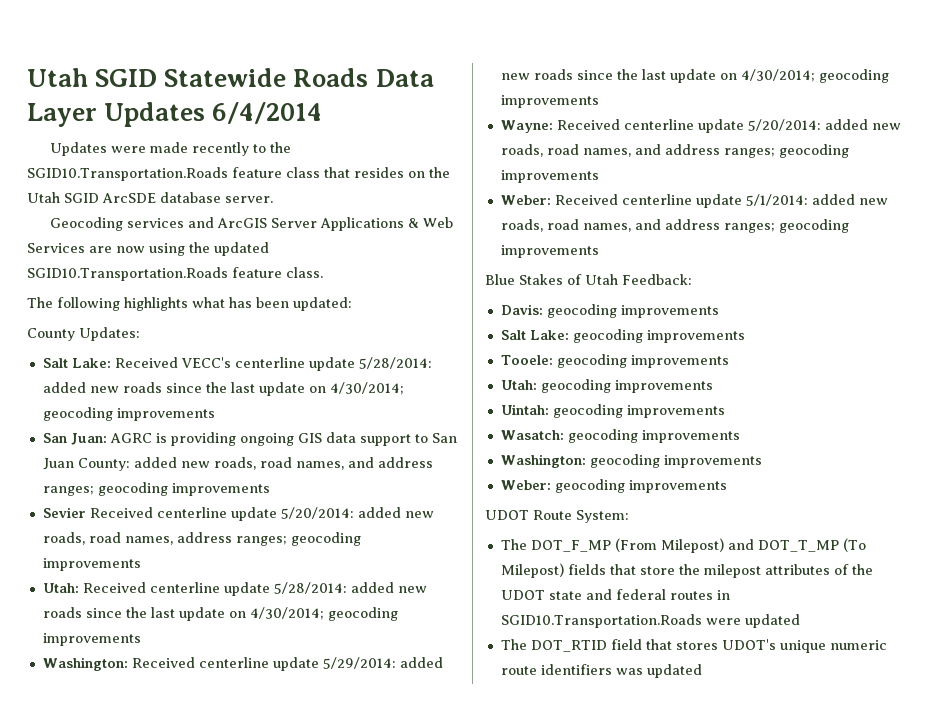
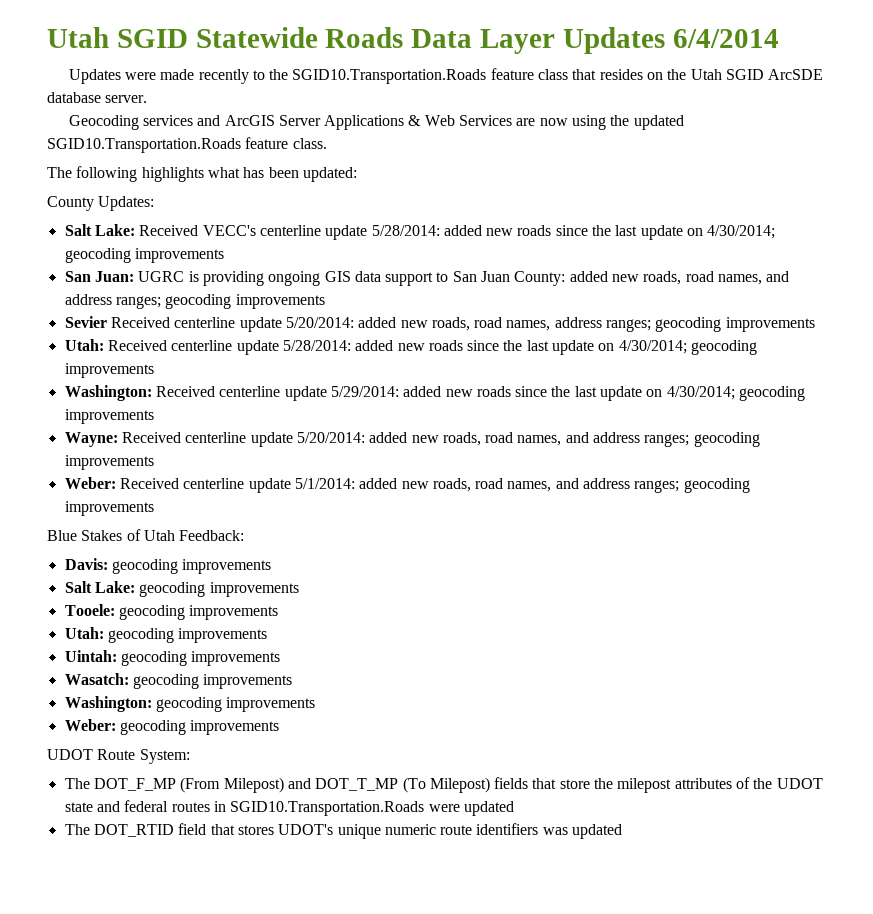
[109,433,152,443] AGRC -> [138,271,185,282] UGRC

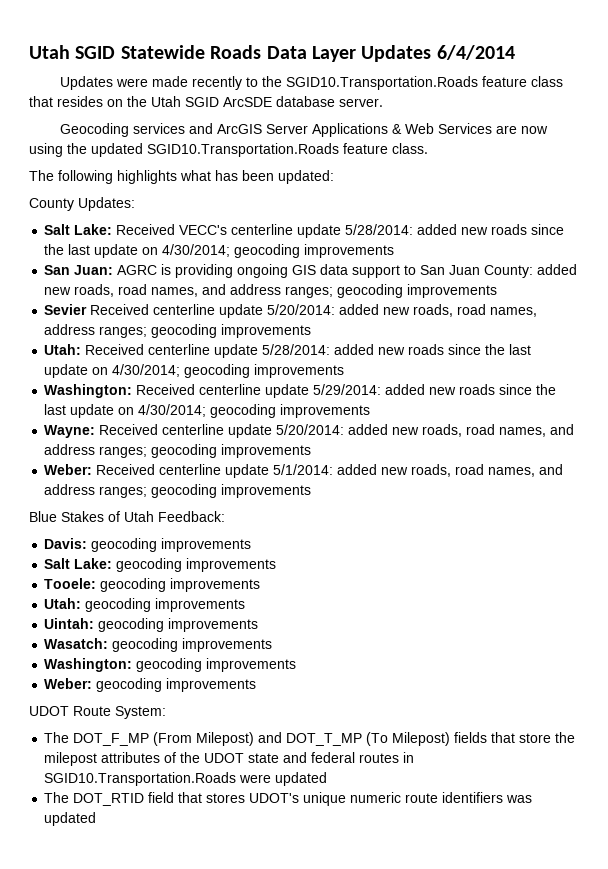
[138,271,185,282] UGRC -> [117,265,158,275] AGRC

